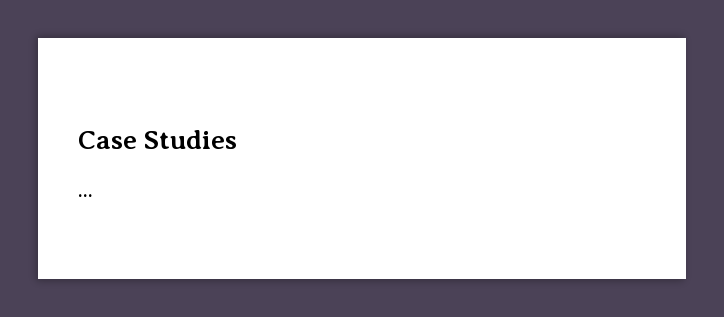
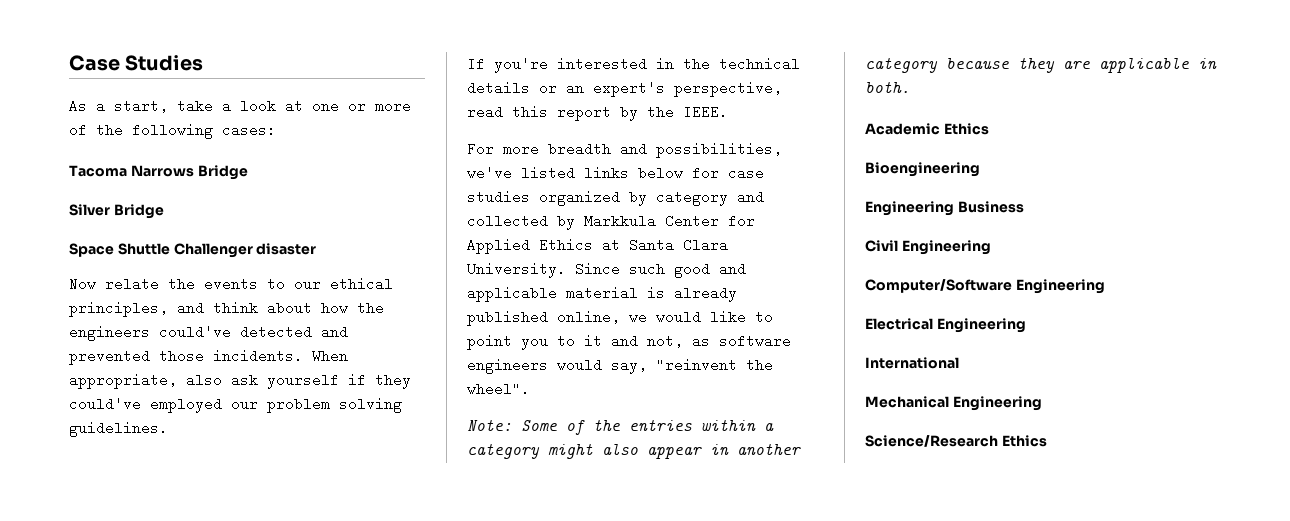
[78,194,93,197] ... -> [69,99,411,113] [69,123,276,139] [69,165,248,180] [69,204,164,219] [69,243,317,258] [69,277,393,291] [69,301,384,317] [69,325,348,341] [69,349,348,365] [69,373,411,389] [69,397,402,413] [69,421,168,437] [467,57,800,73] [467,81,782,97] [467,105,728,121] [467,142,782,158] [467,166,764,180] [467,190,764,206] [467,214,755,230] [467,238,728,254] [467,262,746,278] [467,286,737,302] [467,310,773,326] [467,334,791,350] [467,358,773,374] [467,382,530,396] [467,420,774,435] [467,443,801,459] [865,57,1217,73] [865,81,910,93] [865,123,989,135] [865,162,980,177] [865,201,1024,216] [865,240,991,255] [865,279,1105,294] [865,318,1026,333] [865,357,959,369] [865,396,1042,411] [865,435,1047,447] As a start, take a look at one or more of the following cases: // Tacoma Narrows Bridge // Silver Bridge // Space Shuttle Challenger disaster // Now relate the events to our ethical principles, and think about how the engineers could've detected and prevented those incidents. When appropriate, also ask yourself if they could've employed our problem solving guidelines. // If you're interested in the technical details or an expert's perspective, read this report by the IEEE. // For more breadth and possibilities, we've listed links below for case studies organized by category and collected by Markkula Center for Applied Ethics at Santa Clara University. Since such good and applicable material is already published online, we would like to point you to it and not, as software engineers would say, "reinvent the wheel". // Note: Some of the entries within a category might also appear in another category because they are applicable in both. // Academic Ethics // Bioengineering // Engineering Business // Civil Engineering // Computer/Software Engineering // Electrical Engineering // International // Mechanical Engineering // Science/Research Ethics

